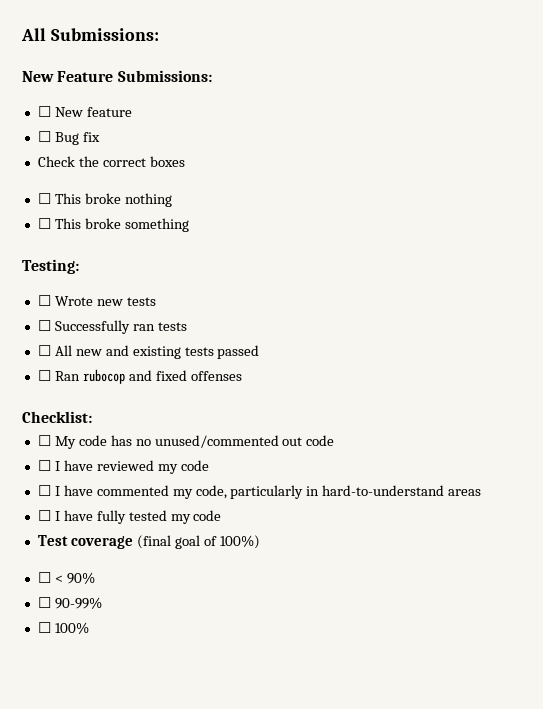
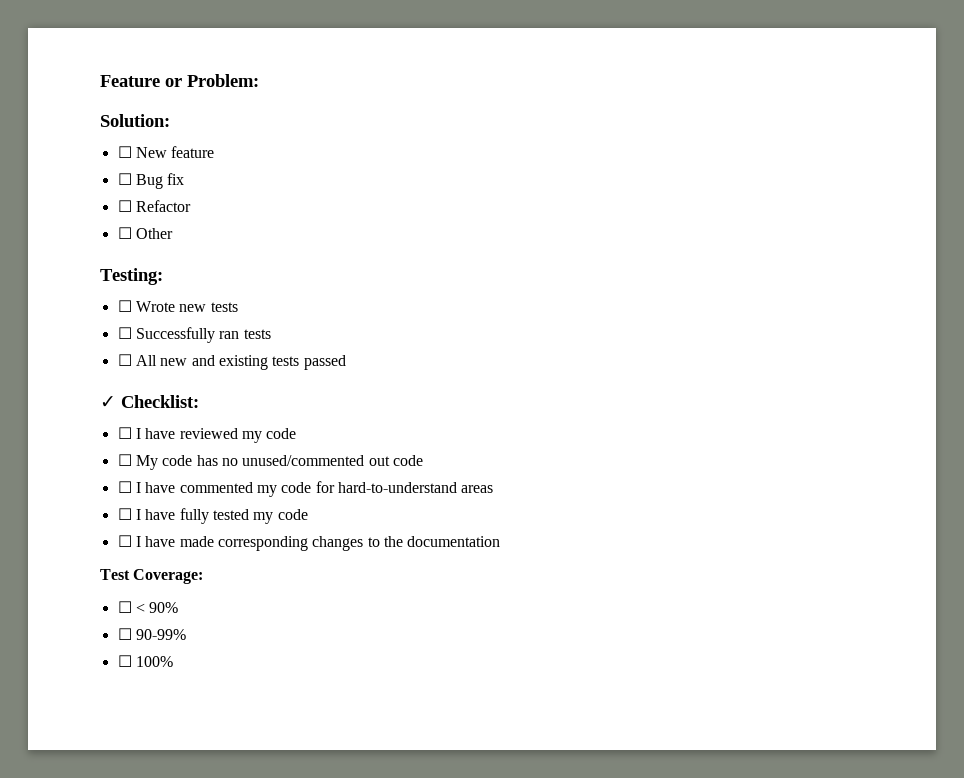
[21,28,159,41] [22,70,212,82] All Submissions: // New Feature Submissions: -> [100,74,259,87] [100,114,170,127] Feature or Problem: // Solution:
[37,156,185,167] [37,193,172,207] [37,218,189,232] Check the correct boxes // ☐ This broke nothing // ☐ This broke something -> [117,200,191,212] [117,227,173,239] ☐ Refactor // ☐ Other
[37,369,242,384] [22,411,92,423] // ☐ Ran rubocop and fixed offenses // Checklist: -> [100,395,199,408] [117,427,297,443] // ✓ Checklist: // ☐ I have reviewed my code
[96,460,209,474] [37,485,320,499] reviewed my code // ☐ I have commented my code, particularly in -> [179,481,335,497] commented my code for
[37,535,260,549] Test coverage (final goal of 100%) -> [117,535,501,551] [100,569,204,584] ☐ I have made corresponding changes to the documentation // Test Coverage:

